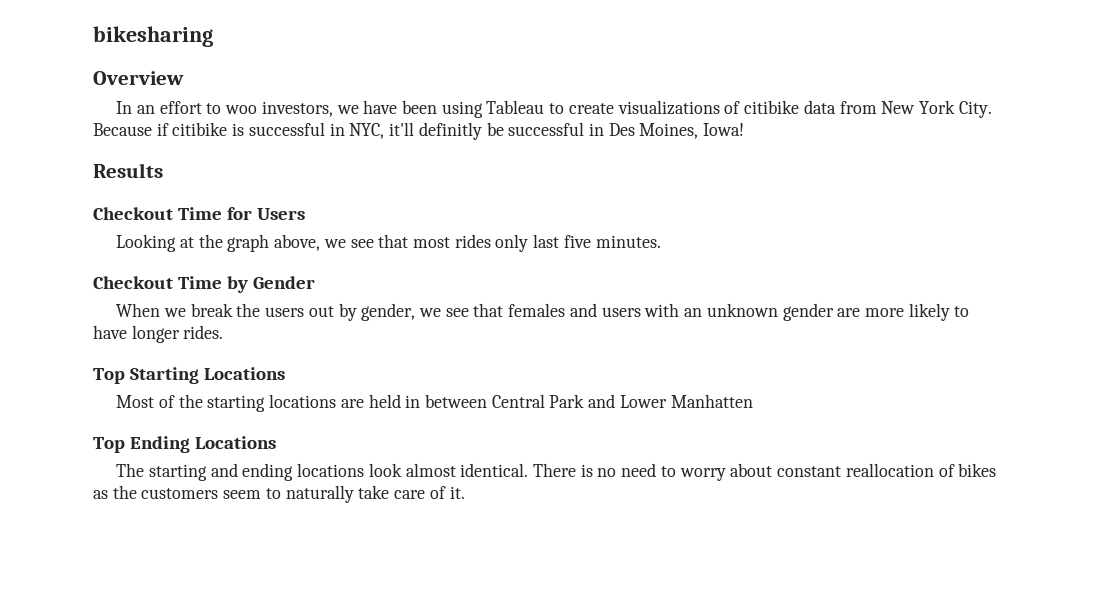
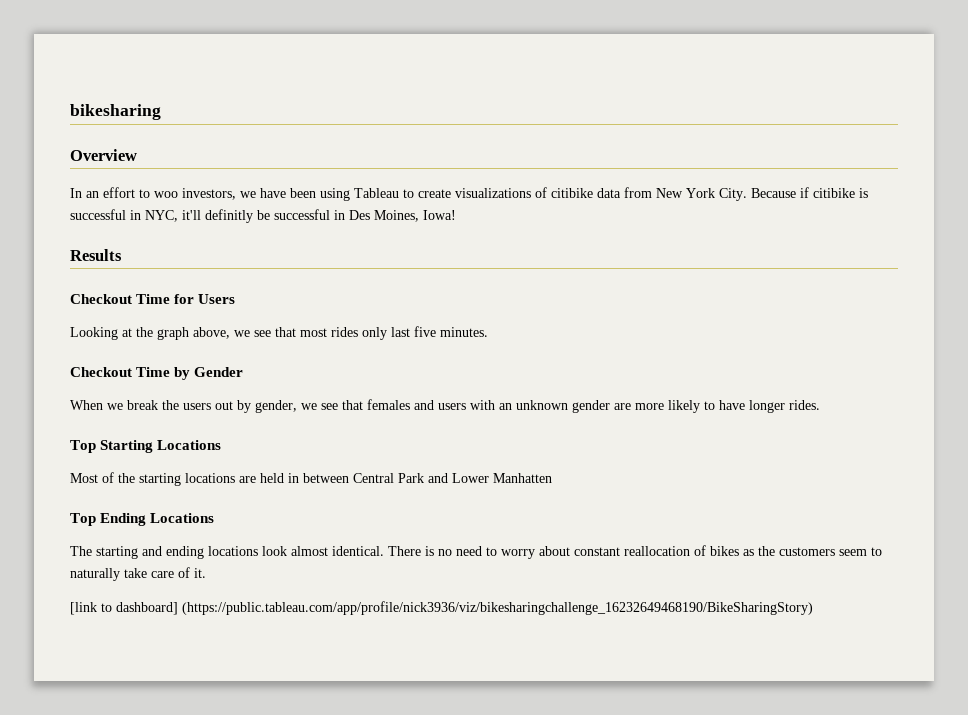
(465, 492) none -> [70,601,813,615] // [link to dashboard] (https://public.tableau.com/app/profile/nick3936/viz/bikesharingchallenge_16232649468190/BikeSharingStory)

